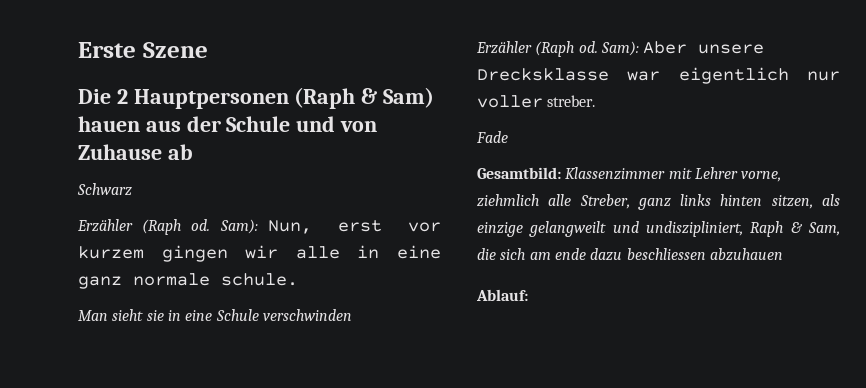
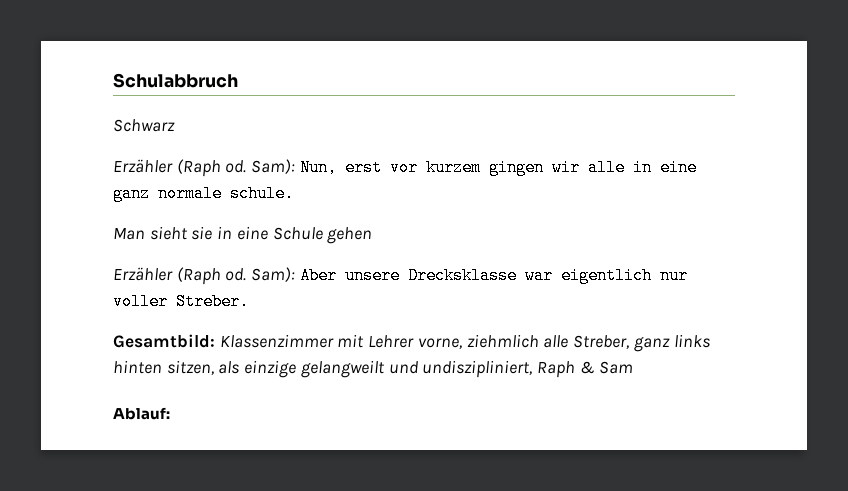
[78,42,208,58] [78,87,435,109] [78,116,378,132] [78,144,193,160] Erste Szene // Die 2 Hauptpersonen (Raph & Sam) hauen aus der Schule und von Zuhause ab -> [113,73,238,88] Schulabbruch
[262,309,352,321] verschwinden -> [327,227,373,244] gehen
[547,95,596,107] [476,131,508,143] streber. // Fade -> [176,293,249,310] Streber.
[808,222,840,236] [477,248,783,261] Sam, die sich am ende dazu beschliessen abzuhauen -> [598,361,633,374] Sam

